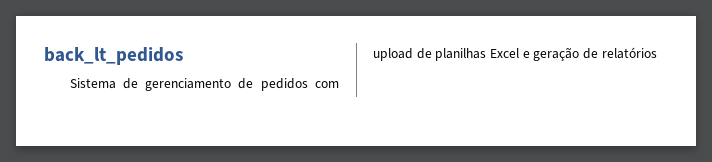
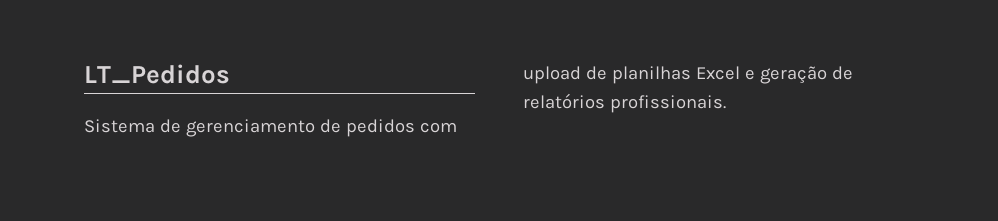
[44,47,183,65] back_lt_pedidos -> [84,64,230,84] LT_Pedidos
(657, 53) none -> [609,95,726,113] profissionais.

